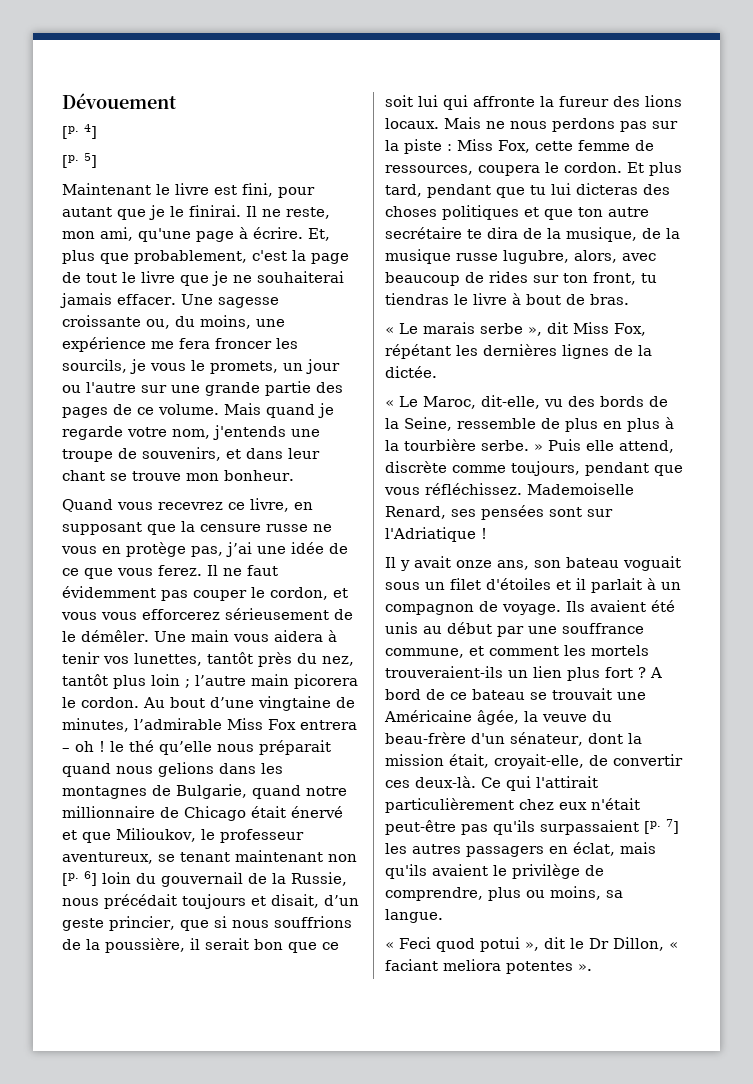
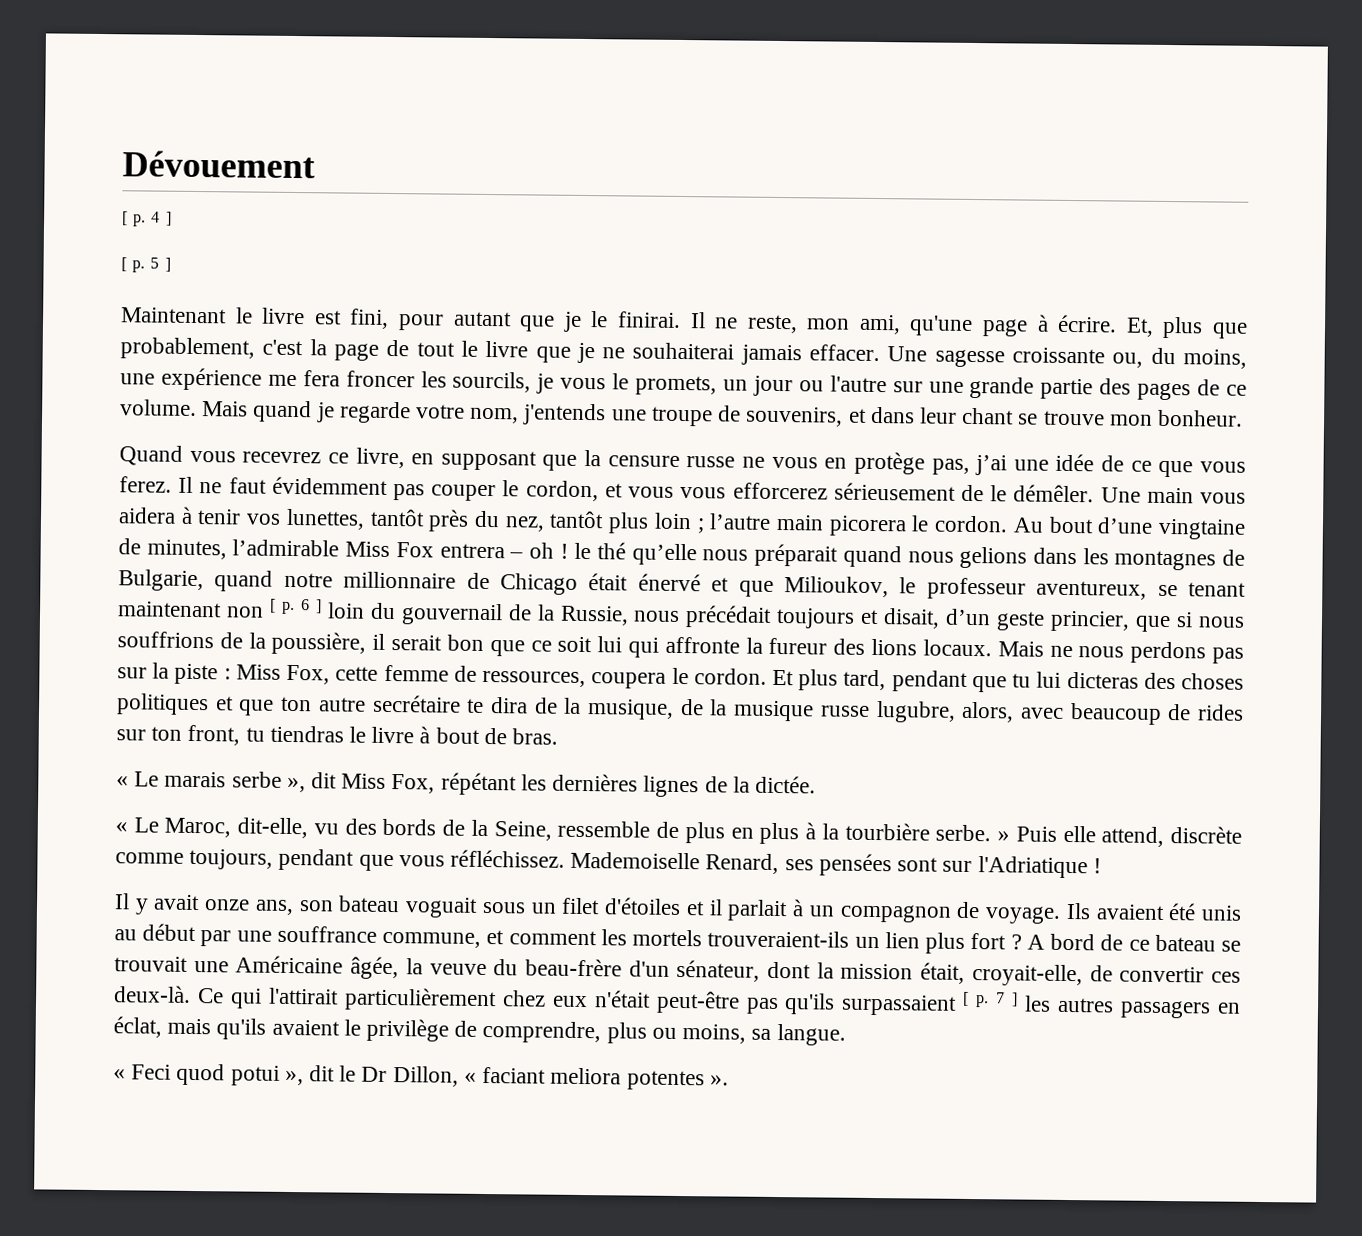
[62,124,97,139] [62,153,97,168] [p. 4] // [p. 5] -> [122,211,172,227] [121,257,171,273] [ p. 4 ] // [ p. 5 ]
[62,871,97,886] [p. 6] -> [269,598,322,615] [ p. 6 ]
[644,819,679,834] [p. 7] -> [963,991,1019,1008] [ p. 7 ]

